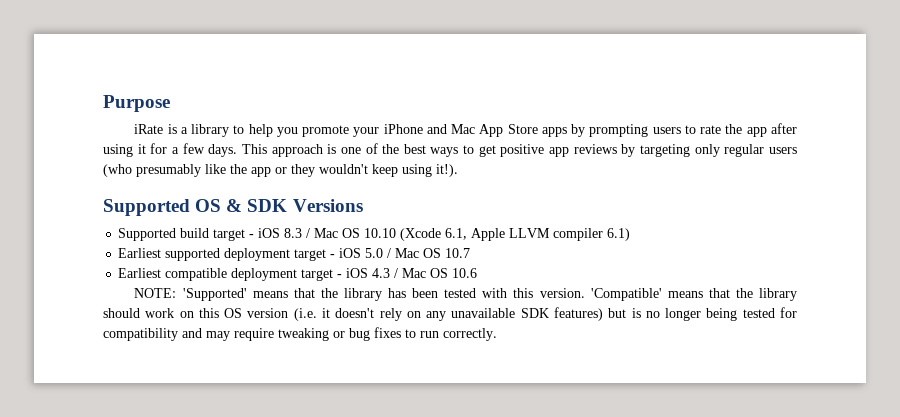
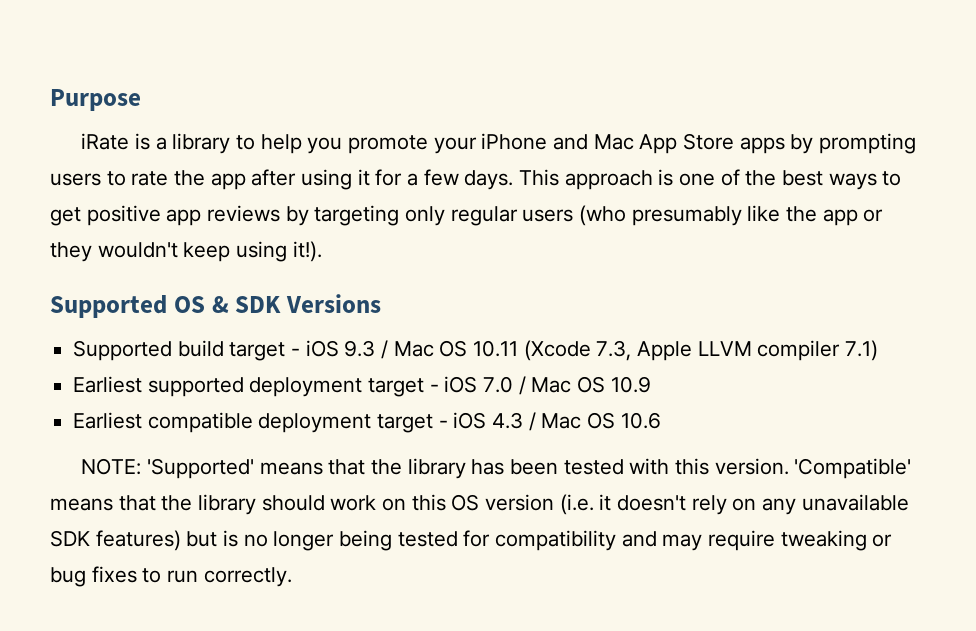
[284,228,468,241] 8.3 / Mac OS 10.10 (Xcode 6.1, -> [344,340,632,361] 9.3 / Mac OS 10.11 (Xcode 7.3,
[607,228,631,241] 6.1) -> [845,340,879,361] 7.1)
[365,248,471,258] 5.0 / Mac OS 10.7 -> [483,376,651,395] 7.0 / Mac OS 10.9

